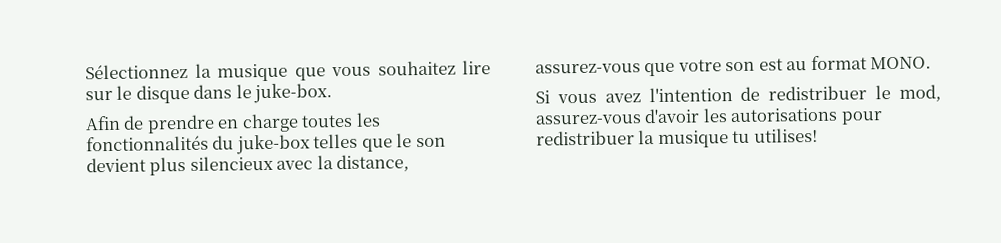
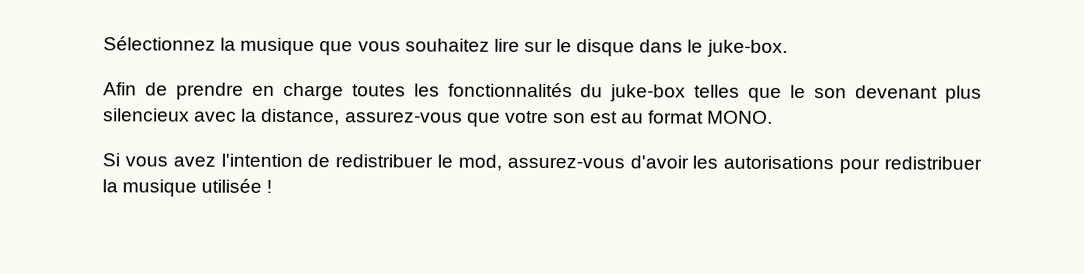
[86,157,146,173] devient -> [855,85,939,99] devenant
[732,127,818,144] tu utilises! -> [201,178,273,193] utilisée !

